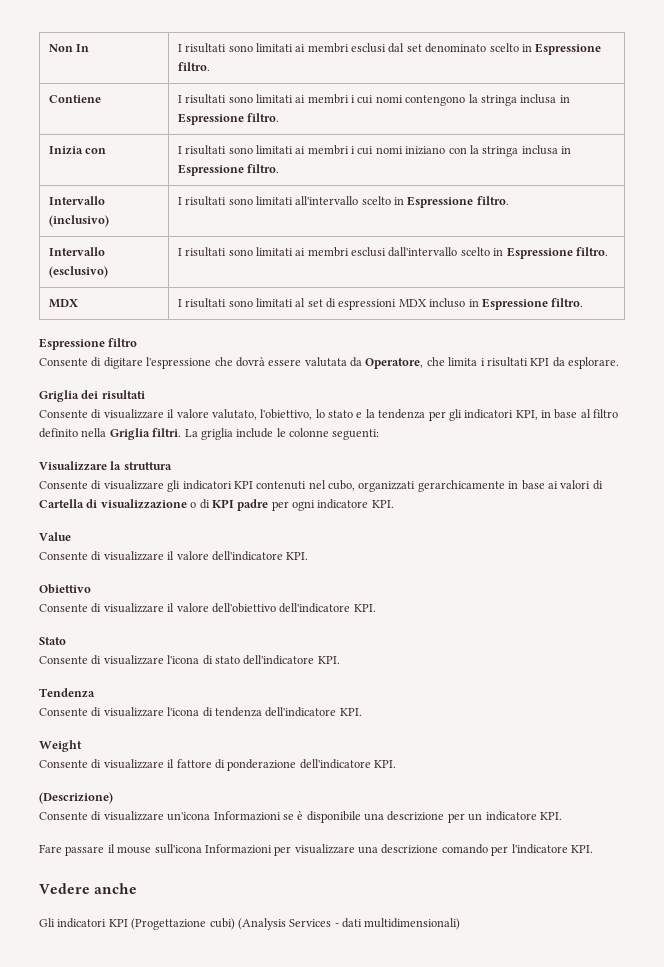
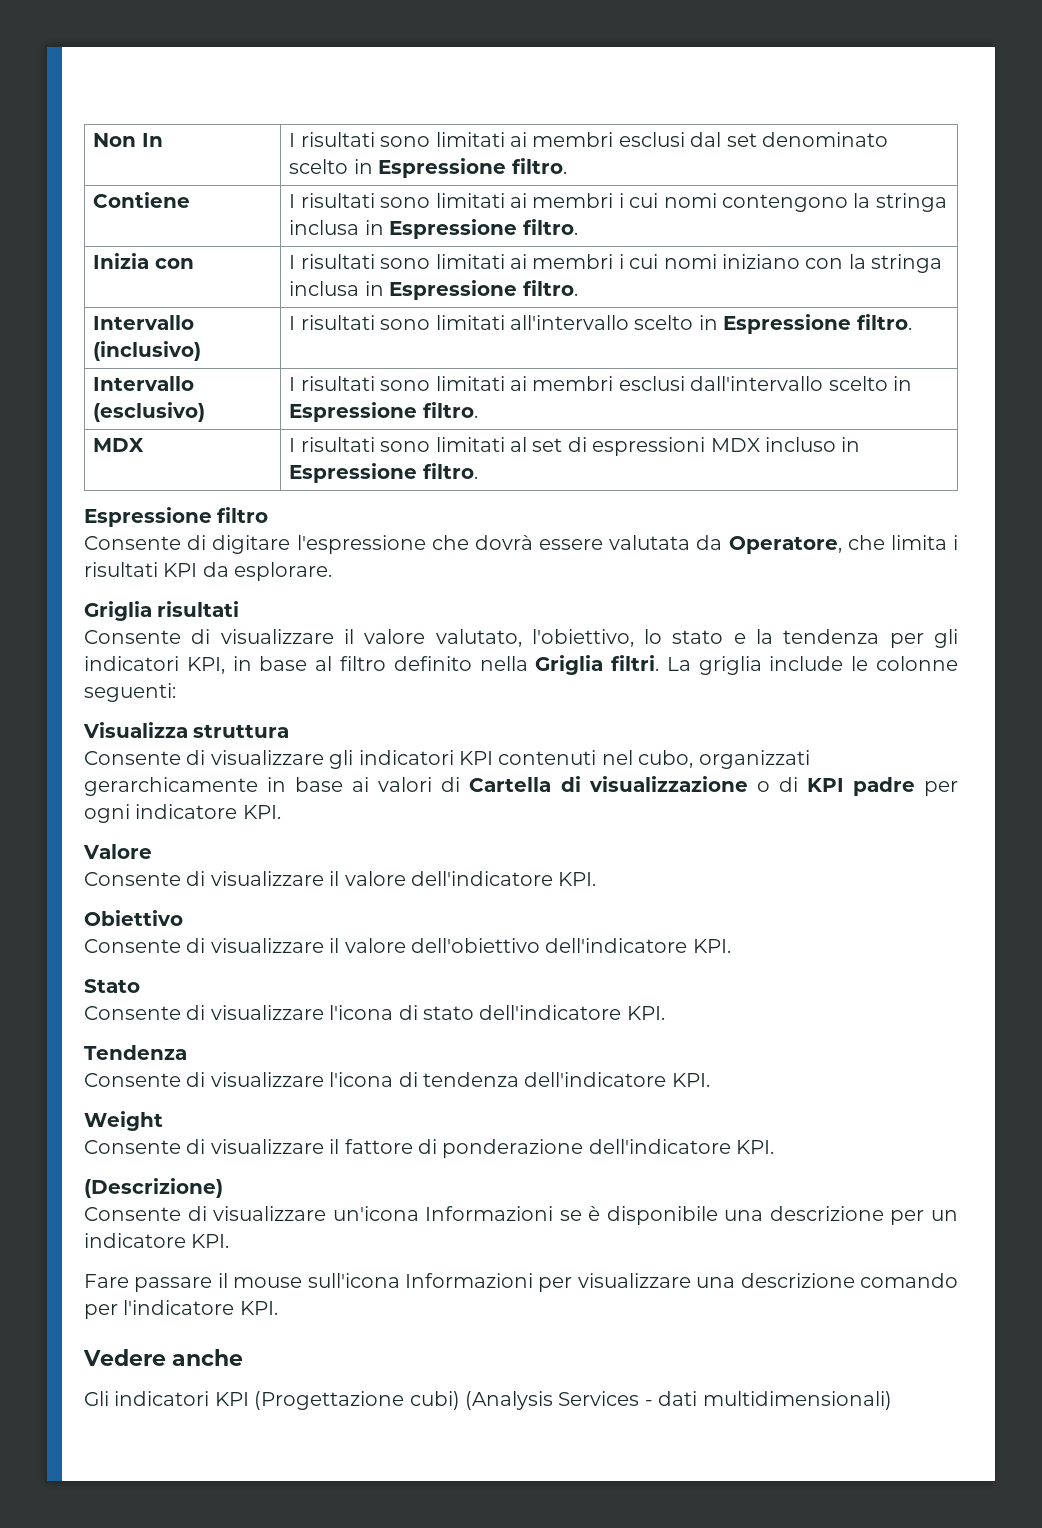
[81,390,99,399] dei -> (152, 611) none
[39,461,122,471] Visualizzare la -> [83,722,188,738] Visualizza
[39,532,71,541] Value -> [83,844,152,859] Valore

